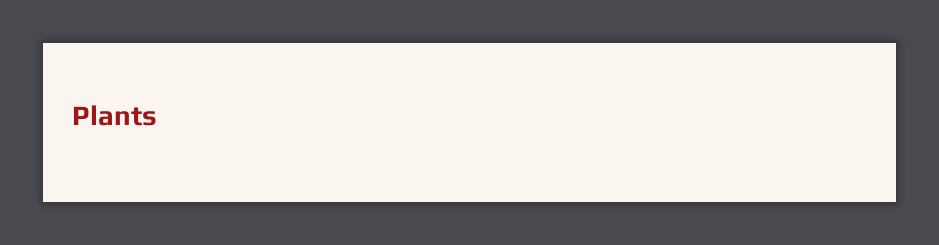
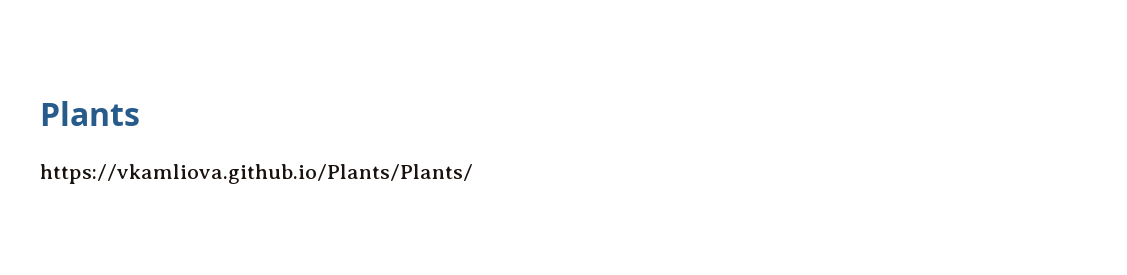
(157, 115) none -> [40,164,473,184] // https://vkamliova.github.io/Plants/Plants/

